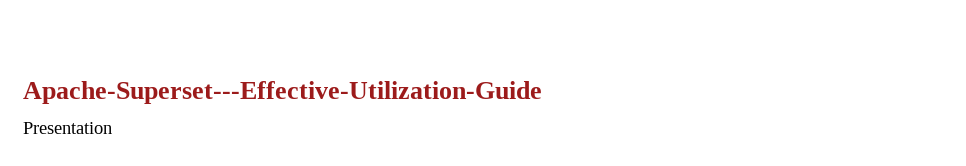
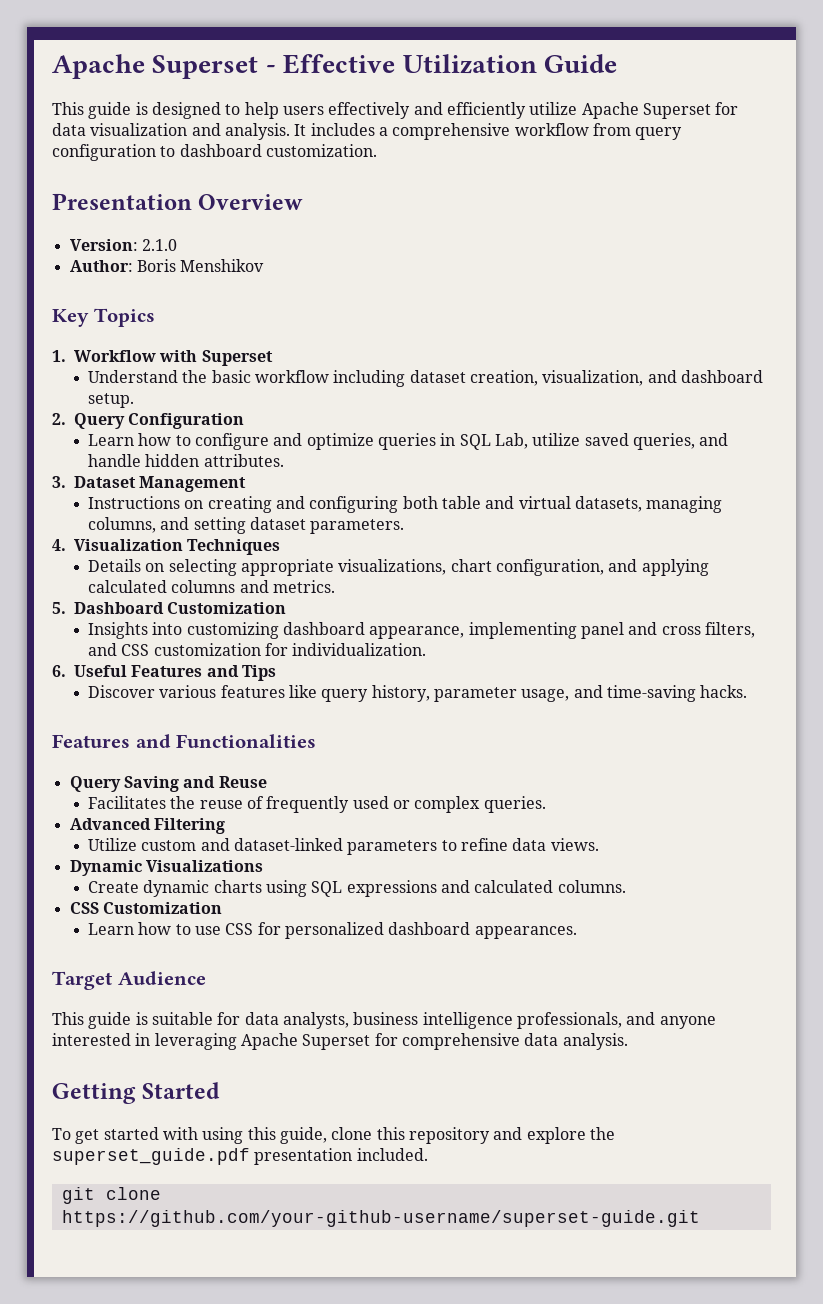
[23,81,542,104] [23,122,112,134] Apache-Superset---Effective-Utilization-Guide // Presentation -> [52,54,618,79] [52,102,739,119] [52,123,683,140] [52,144,377,161] [52,193,304,210] [69,239,177,251] [69,259,265,272] [52,308,155,327] [52,350,273,366] [88,370,763,387] [88,393,135,408] [52,413,245,429] [88,433,729,450] [88,454,284,467] [52,476,247,492] [88,496,723,513] [88,517,405,534] [52,539,281,555] [88,559,709,576] [88,580,336,593] [52,602,287,614] [88,622,755,639] [88,643,427,656] [52,665,276,681] [88,685,748,702] [52,734,317,748] [69,776,267,792] [88,796,546,813] [69,818,225,834] [88,838,599,855] [69,860,263,876] [88,880,626,897] [69,902,222,914] [88,922,577,939] [52,971,206,990] [52,1012,716,1029] [52,1033,628,1050] [52,1082,221,1104] [52,1127,615,1144] [52,1148,428,1165] [61,1187,161,1204] [61,1210,700,1227] Apache Superset - Effective Utilization Guide // This guide is designed to help users effectively and efficiently utilize Apache Superset for data visualization and analysis. It includes a comprehensive workflow from query configuration to dashboard customization. // Presentation Overview // Version: 2.1.0 // Author: Boris Menshikov // Key Topics // 1. Workflow with Superset // Understand the basic workflow including dataset creation, visualization, and dashboard setup. // 2. Query Configuration // Learn how to configure and optimize queries in SQL Lab, utilize saved queries, and handle hidden attributes. // 3. Dataset Management // Instructions on creating and configuring both table and virtual datasets, managing columns, and setting dataset parameters. // 4. Visualization Techniques // Details on selecting appropriate visualizations, chart configuration, and applying calculated columns and metrics. // 5. Dashboard Customization // Insights into customizing dashboard appearance, implementing panel and cross filters, and CSS customization for individualization. // 6. Useful Features and Tips // Discover various features like query history, parameter usage, and time-saving hacks. // Features and Functionalities // Query Saving and Reuse // Facilitates the reuse of frequently used or complex queries. // Advanced Filtering // Utilize custom and dataset-linked parameters to refine data views. // Dynamic Visualizations // Create dynamic charts using SQL expressions and calculated columns. // CSS Customization // Learn how to use CSS for personalized dashboard appearances. // Target Audience // This guide is suitable for data analysts, business intelligence professionals, and anyone interested in leveraging Apache Superset for comprehensive data analysis. // Getting Started // To get started with using this guide, clone this repository and explore the superset_guide.pdf presentation included. // git clone https://github.com/your-github-username/superset-guide.git

